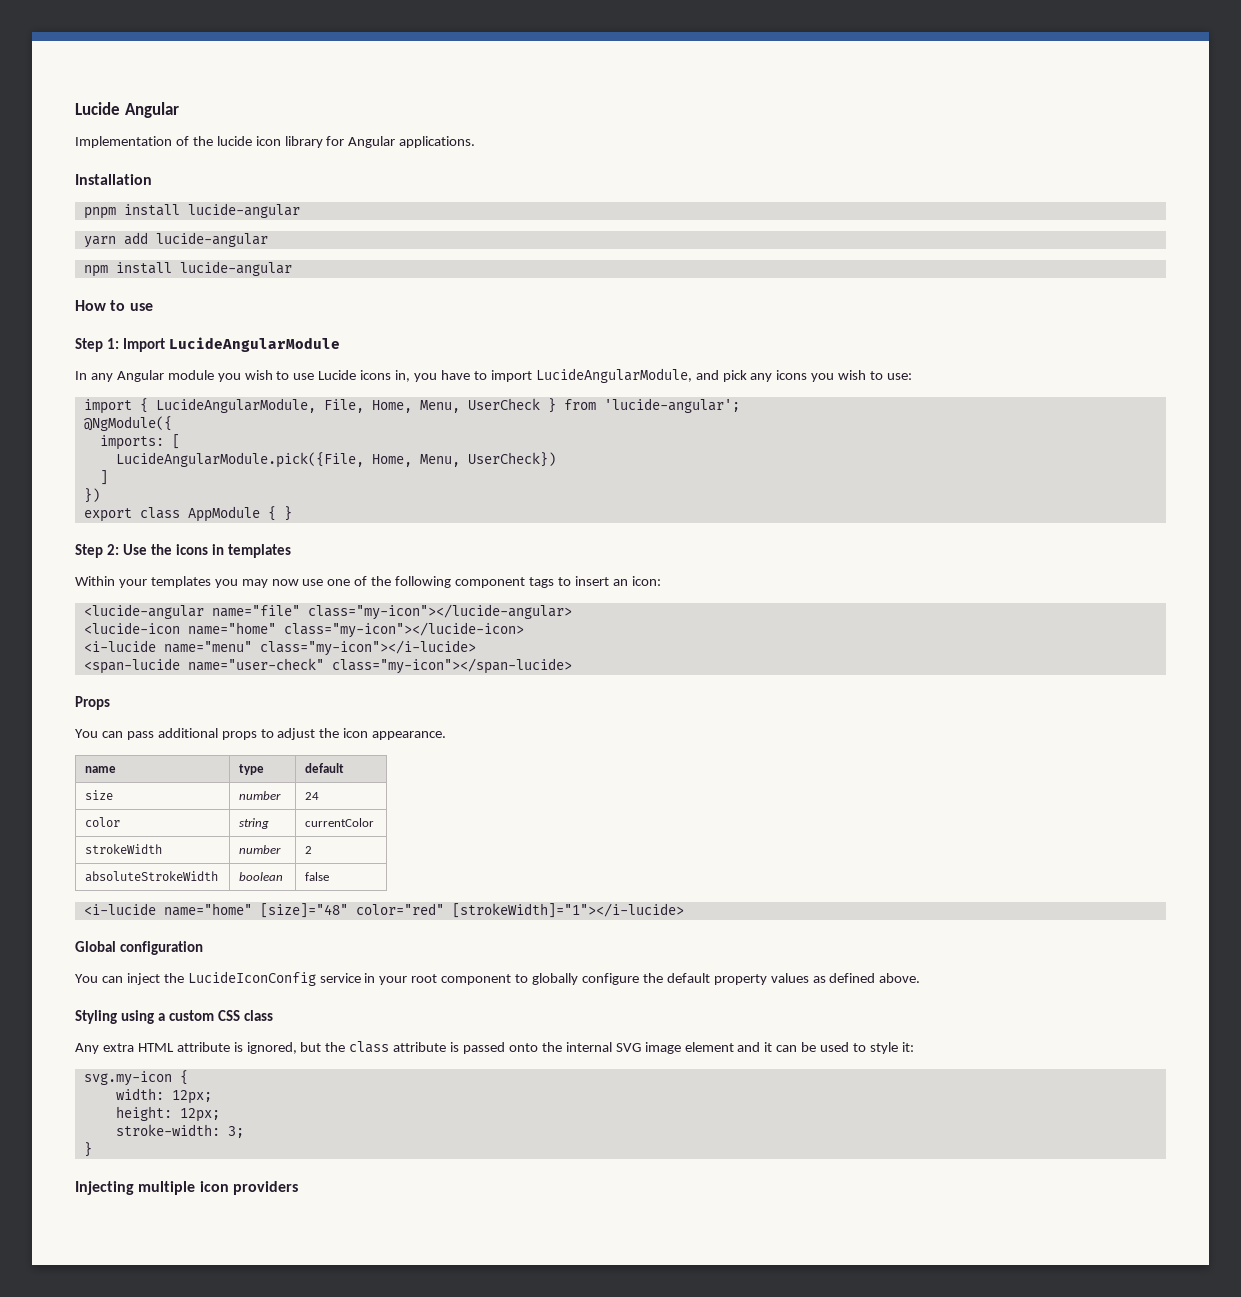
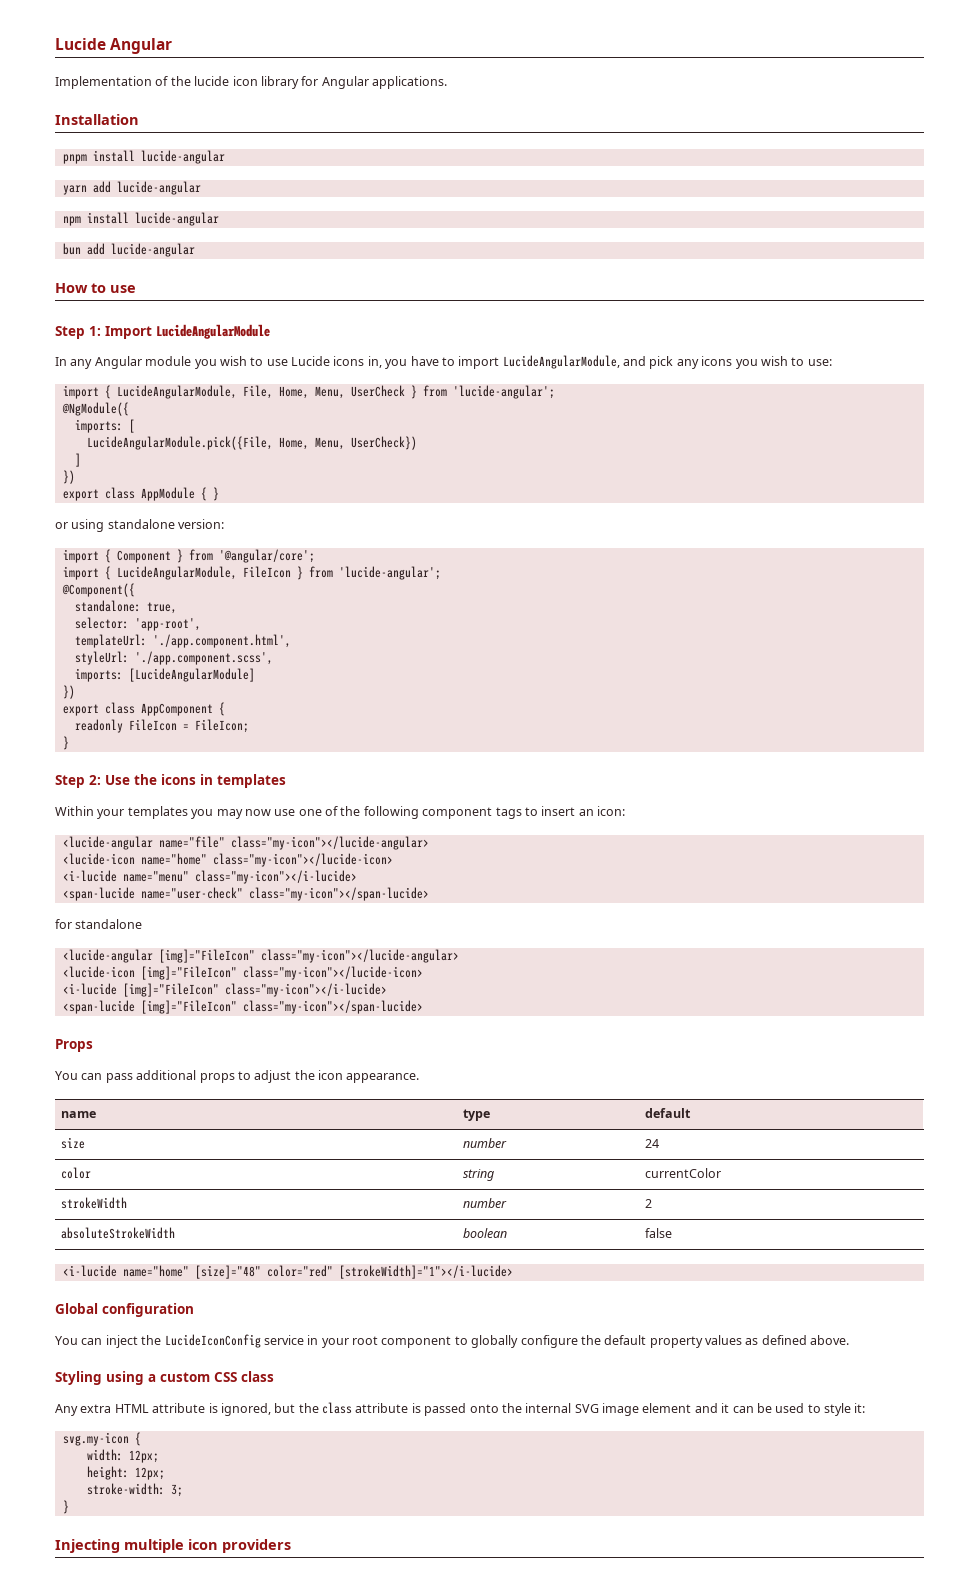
(292, 268) none -> [62,243,195,257] // bun add lucide-angular
(292, 513) none -> [55,519,225,532] [62,549,315,563] [62,566,441,580] [61,583,135,597] [74,600,177,614] [74,617,201,631] [74,634,291,648] [74,651,273,665] [74,668,255,682] [62,685,75,699] [62,702,225,716] [74,719,249,733] [62,736,69,750] // or using standalone version: // import { Component } from '@angular/core'; // import { LucideAngularModule, FileIcon } from 'lucide-angular'; // @Component({ // standalone: true, // selector: 'app-root', // templateUrl: './app.component.html', // styleUrl: './app.component.scss', // imports: [LucideAngularModule] // }) // export class AppComponent { // readonly FileIcon = FileIcon; // }
(572, 666) none -> [55,919,143,929] [62,949,459,963] [62,966,423,980] [62,983,387,997] [62,1000,423,1014] // for standalone // <lucide-angular [img]="FileIcon" class="my-icon"></lucide-angular> // <lucide-icon [img]="FileIcon" class="my-icon"></lucide-icon> // <i-lucide [img]="FileIcon" class="my-icon"></i-lucide> // <span-lucide [img]="FileIcon" class="my-icon"></span-lucide>

